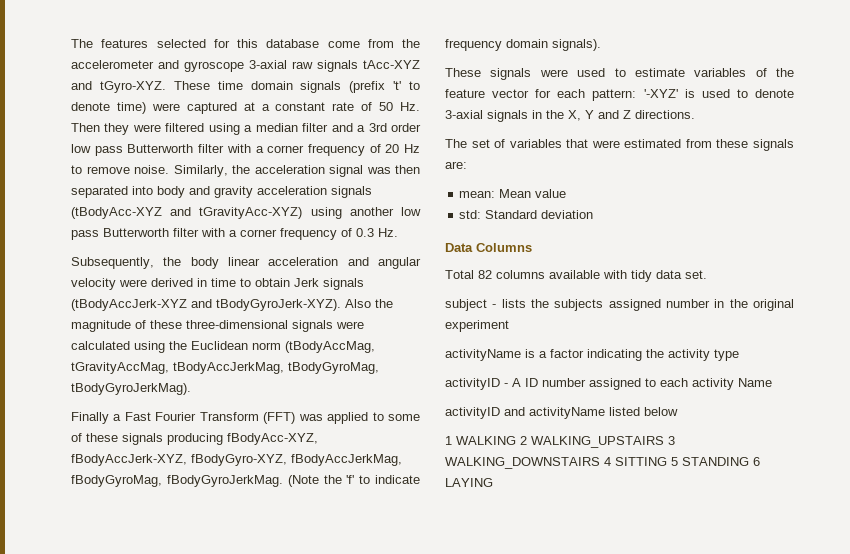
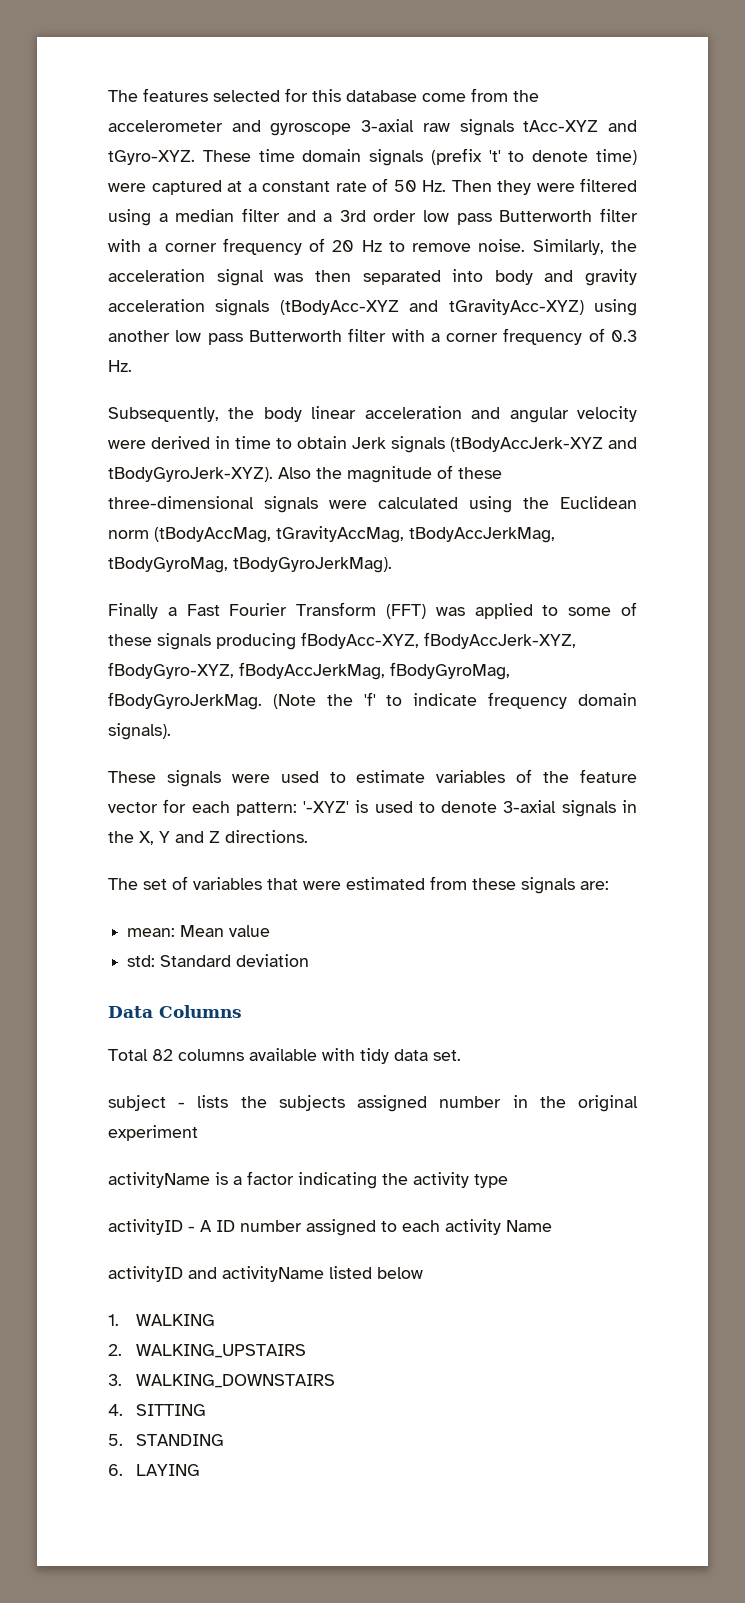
[445,436,452,445] 1 -> [108,1314,119,1326] 1.
[520,436,527,445] 2 -> [108,1344,122,1356] // 2.
[668,436,675,445] 3 -> [108,1374,122,1386] // 3.
[604,457,611,466] 4 -> [108,1404,123,1416] // 4.
[671,457,678,466] 5 -> [108,1434,123,1446] // 5.
[753,457,760,466] 6 -> [108,1464,123,1476] // 6.

